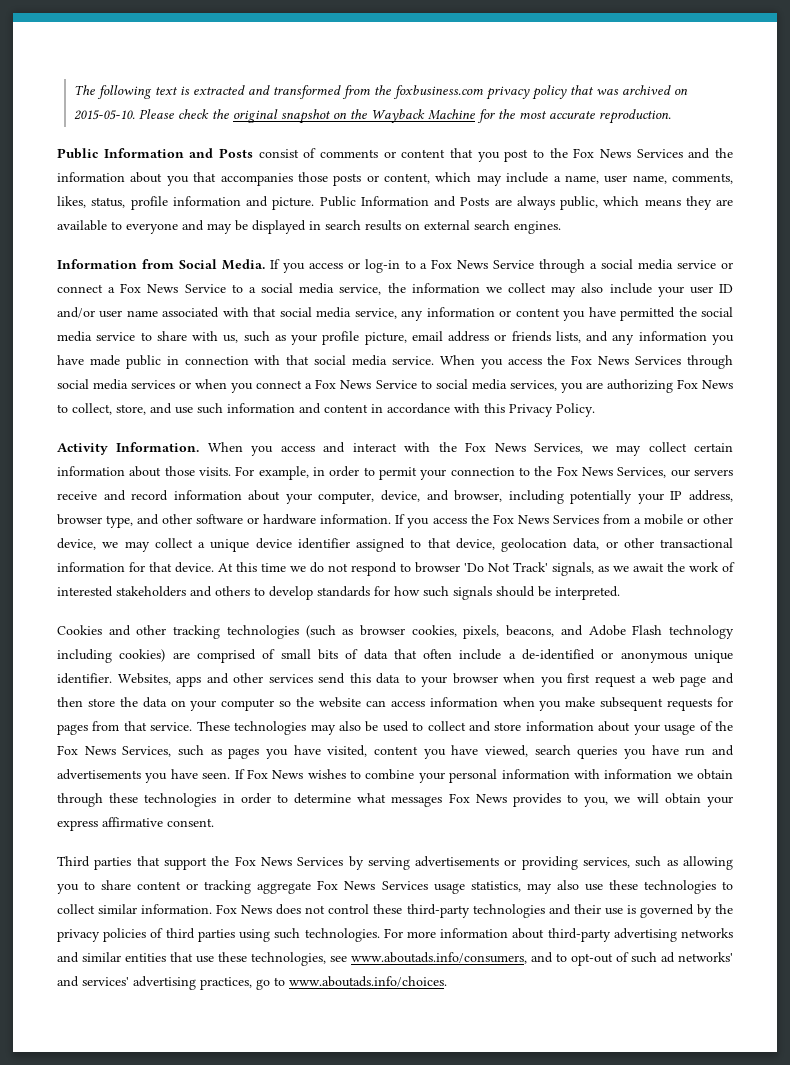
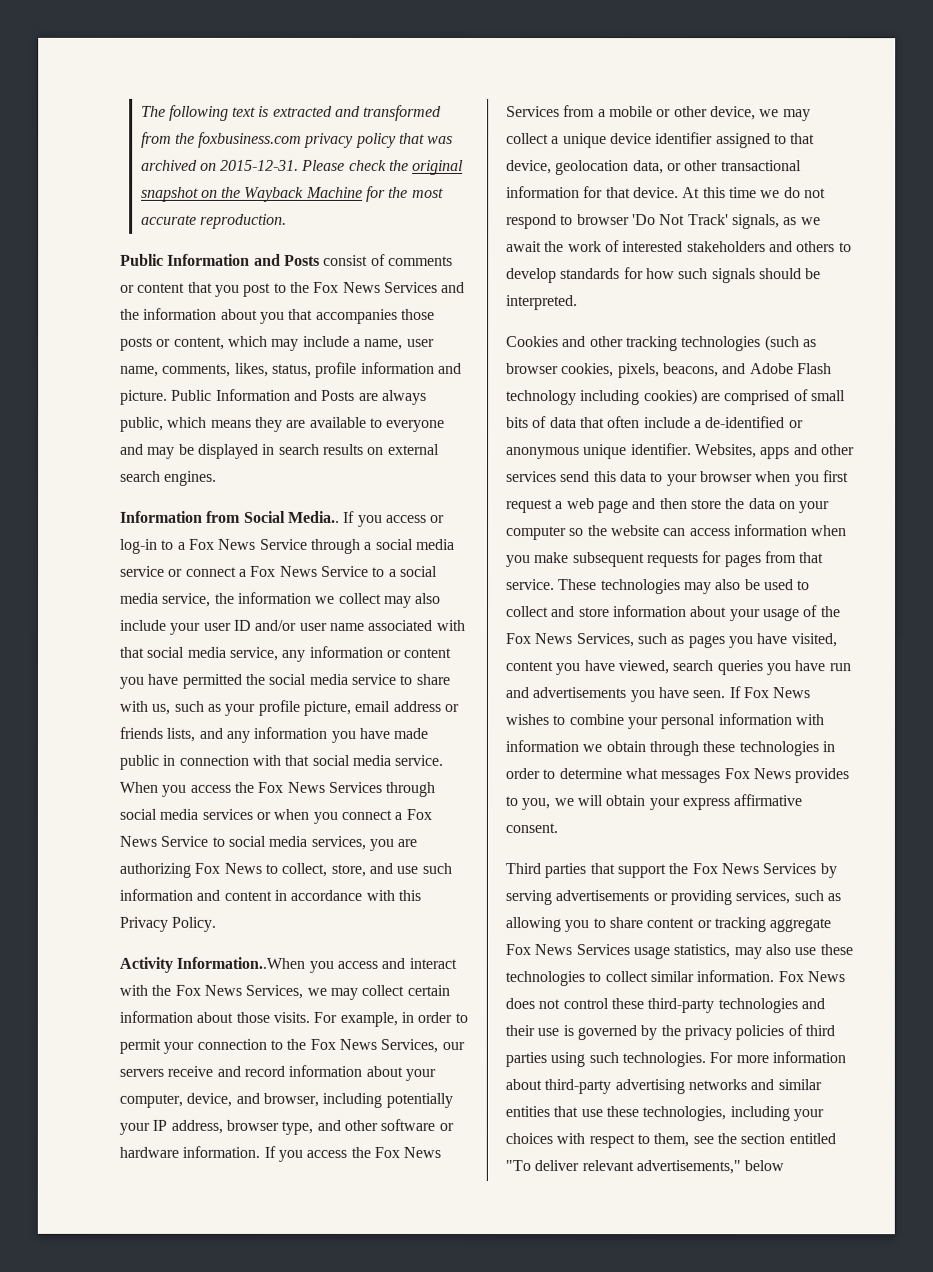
[73,110,135,120] 2015-05-10. -> [220,159,300,171] 2015-12-31.
[221,259,265,270] Media. -> [287,510,340,523] Media..
[116,442,243,452] Information. When -> [176,956,306,969] Information..When
[330,952,733,966] [57,976,447,990] see www.aboutads.info/consumers, and to opt-out of such ad networks' and services' advertising practices, go to www.aboutads.info/choices. -> [729,1106,824,1122] [505,1133,836,1149] [505,1160,785,1175] including your choices with respect to them, see the section entitled "To deliver relevant advertisements," below

